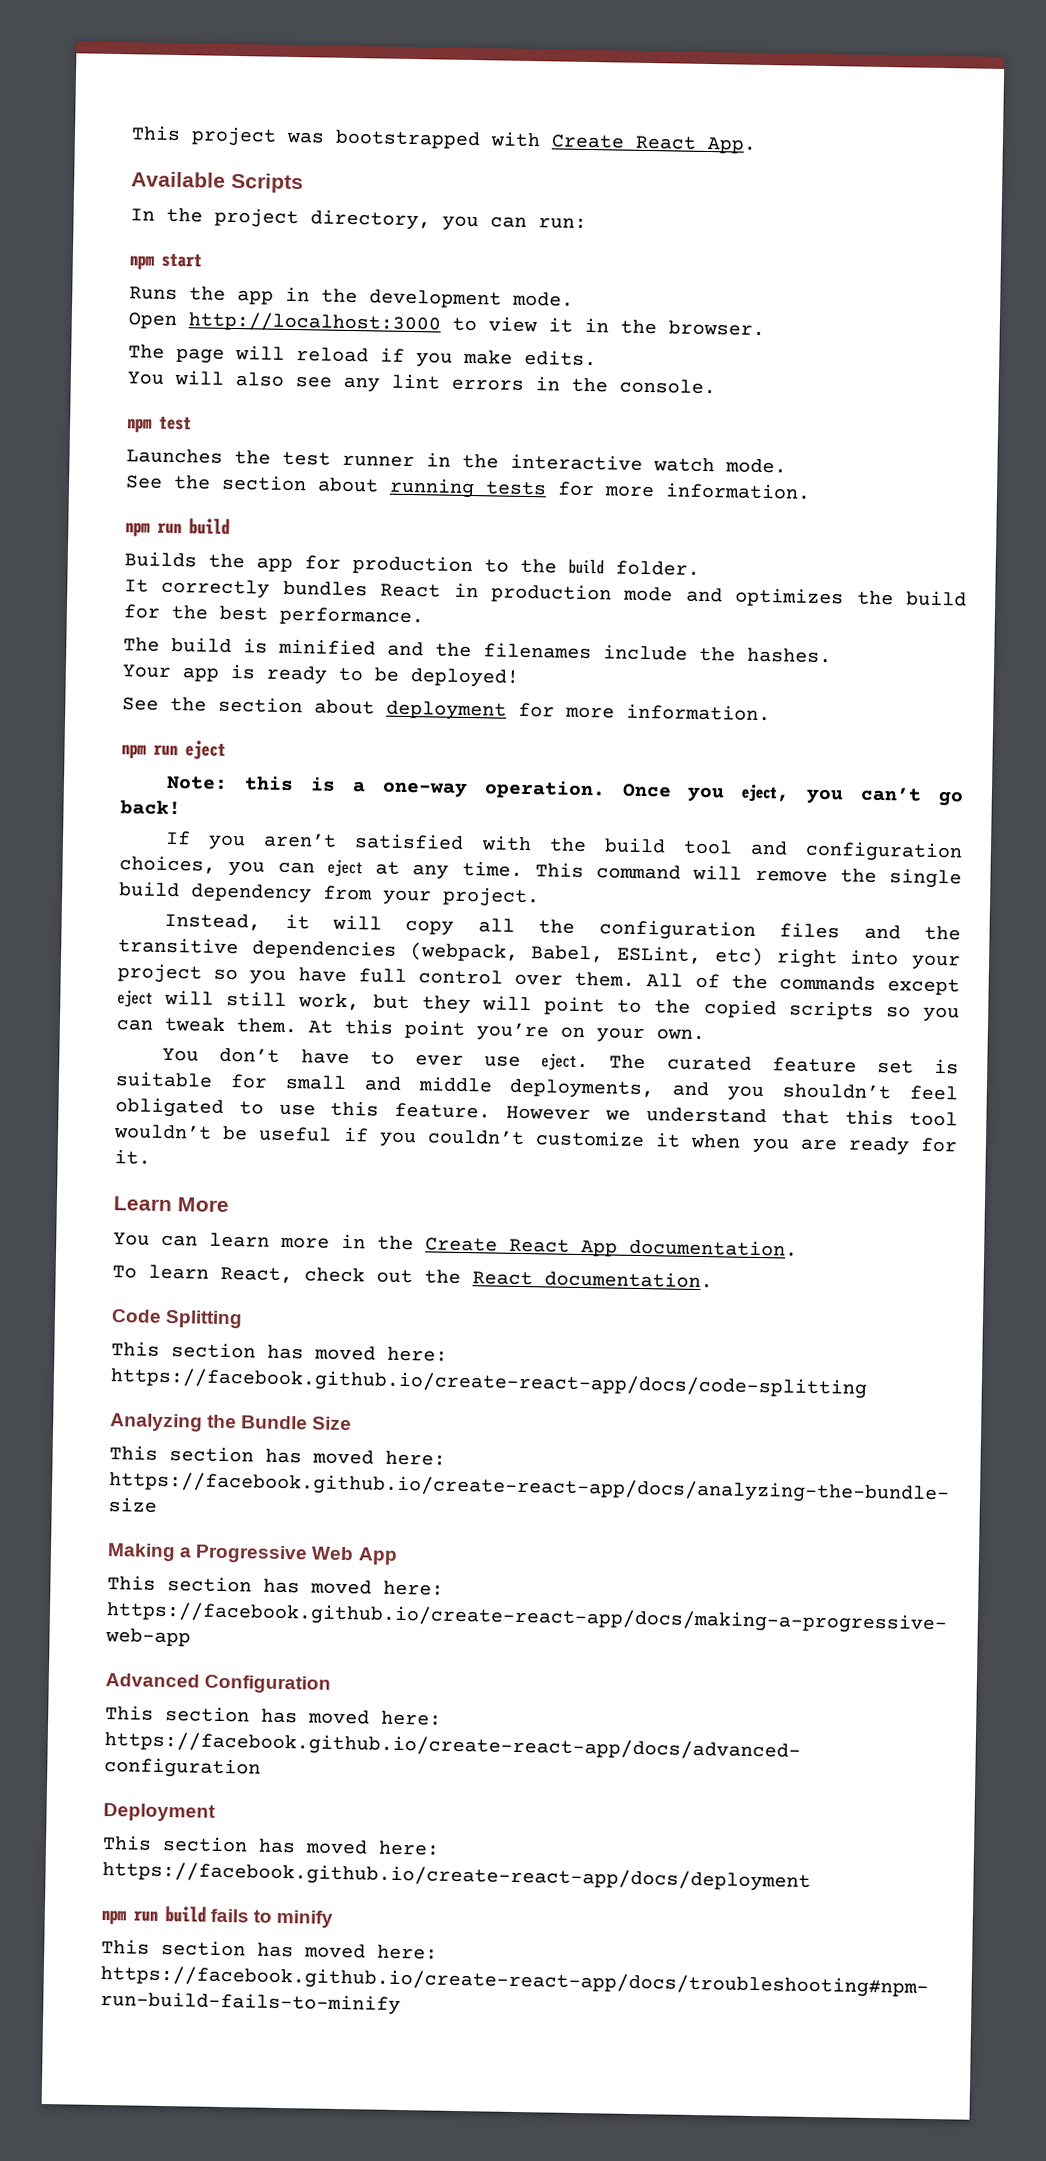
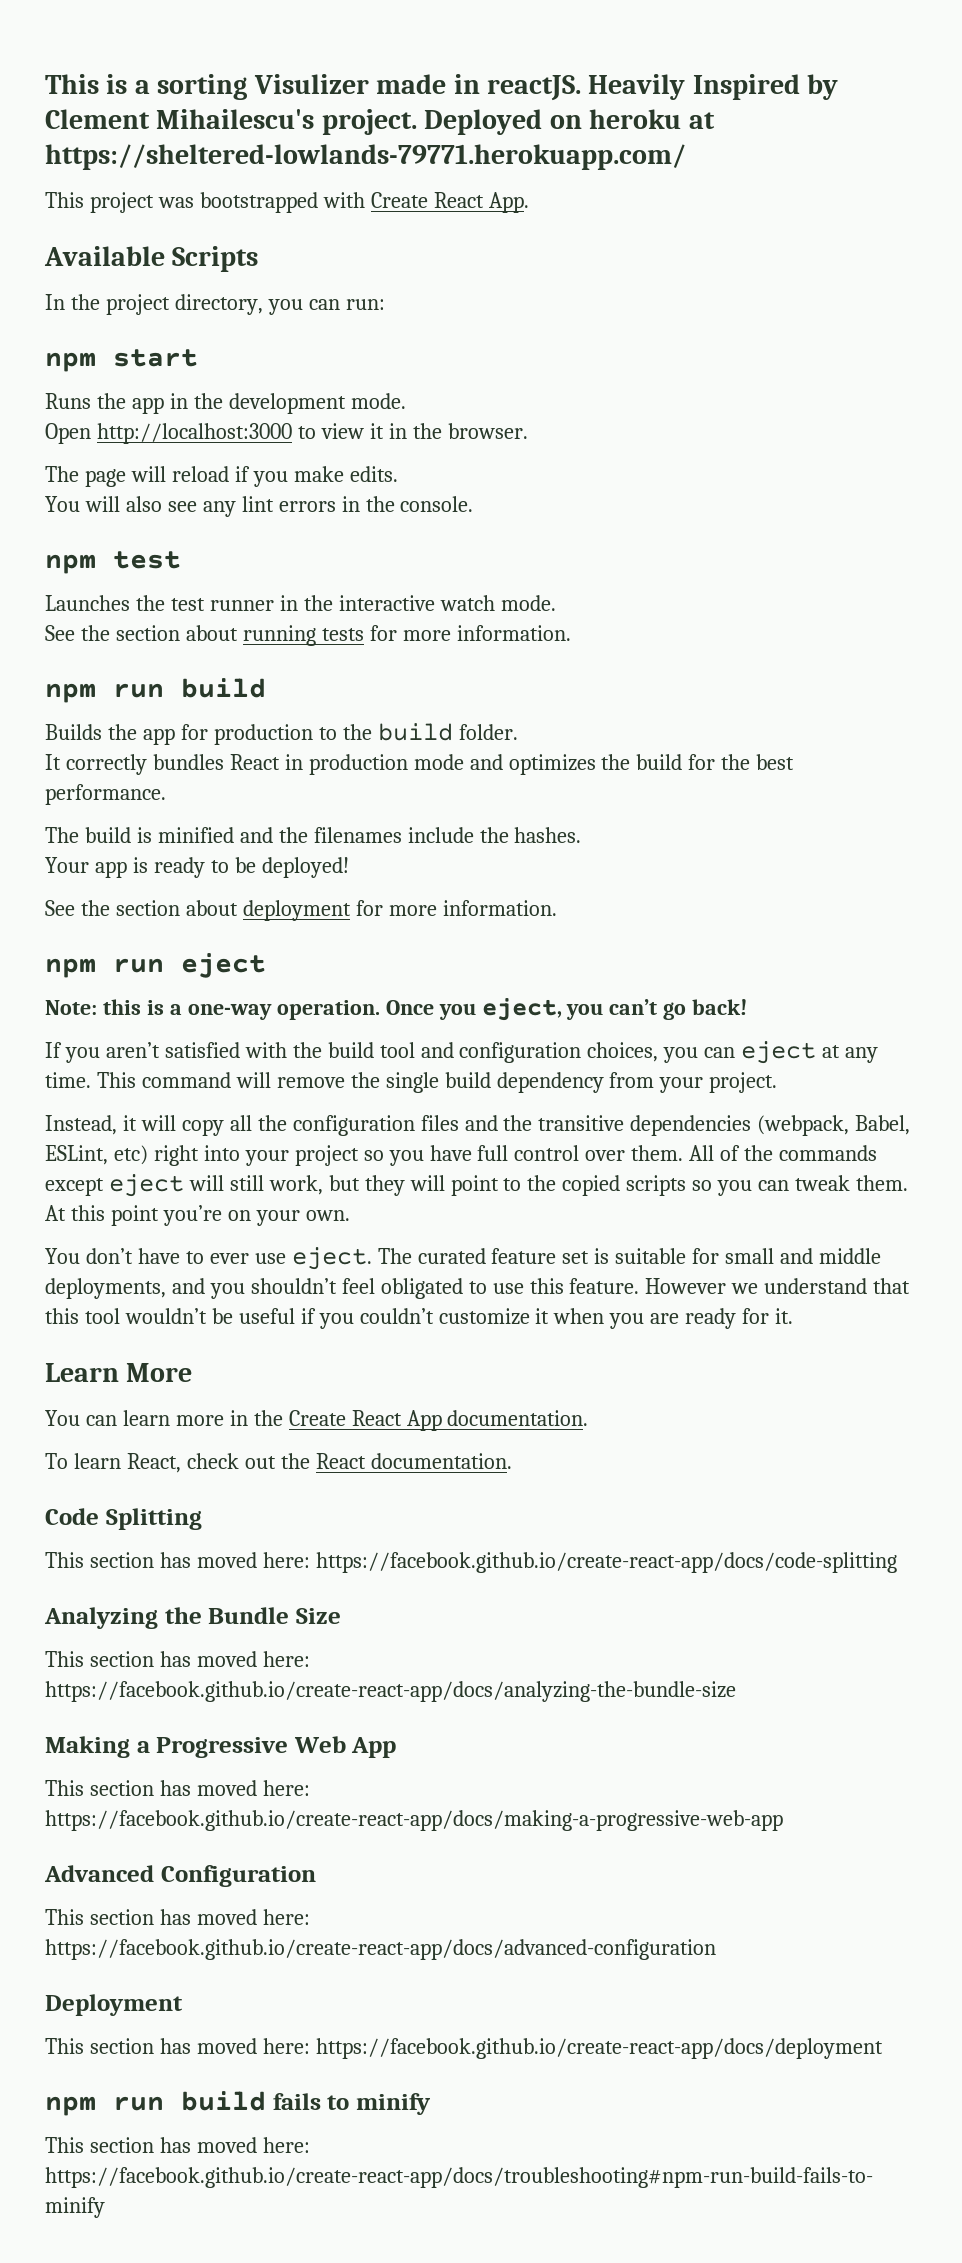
[131,125,181,142] This -> [45,74,839,101] [45,109,715,135] [45,144,686,170] [45,192,84,208] This is a sorting Visulizer made in reactJS. Heavily Inspired by Clement Mihailescu's project. Deployed on heroku at https://sheltered-lowlands-79771.herokuapp.com/ // This

